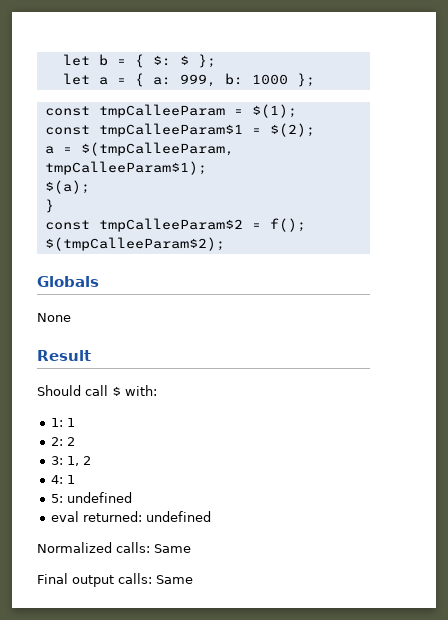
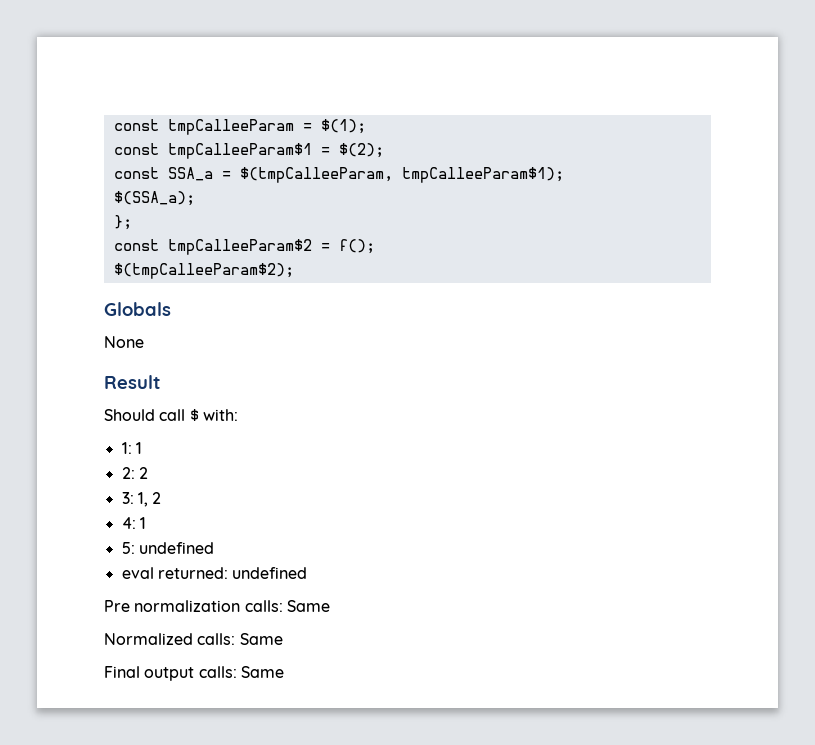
[62,54,216,68] [62,73,315,87] let b = { $: $ }; // let a = { a: 999, b: 1000 }; // -> (113, 125) none
[44,146,54,154] a -> [113,167,213,181] const SSA_a
[44,180,90,194] [44,199,54,213] $(a); // } -> [113,191,195,206] [113,215,132,230] $(SSA_a); // };
(211, 516) none -> [104,600,330,612] // Pre normalization calls: Same

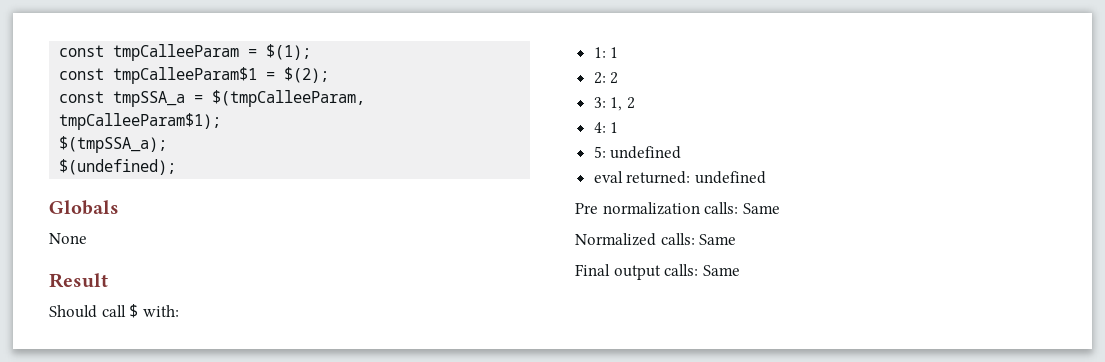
[167,167,213,181] SSA_a -> [113,91,186,107] tmpSSA_a
[113,191,195,206] [113,215,132,230] [113,239,375,255] [113,263,294,279] $(SSA_a); // }; // const tmpCalleeParam$2 = f(); // $(tmpCalleeParam$2); -> [59,136,168,153] [59,159,177,175] $(tmpSSA_a); // $(undefined);

